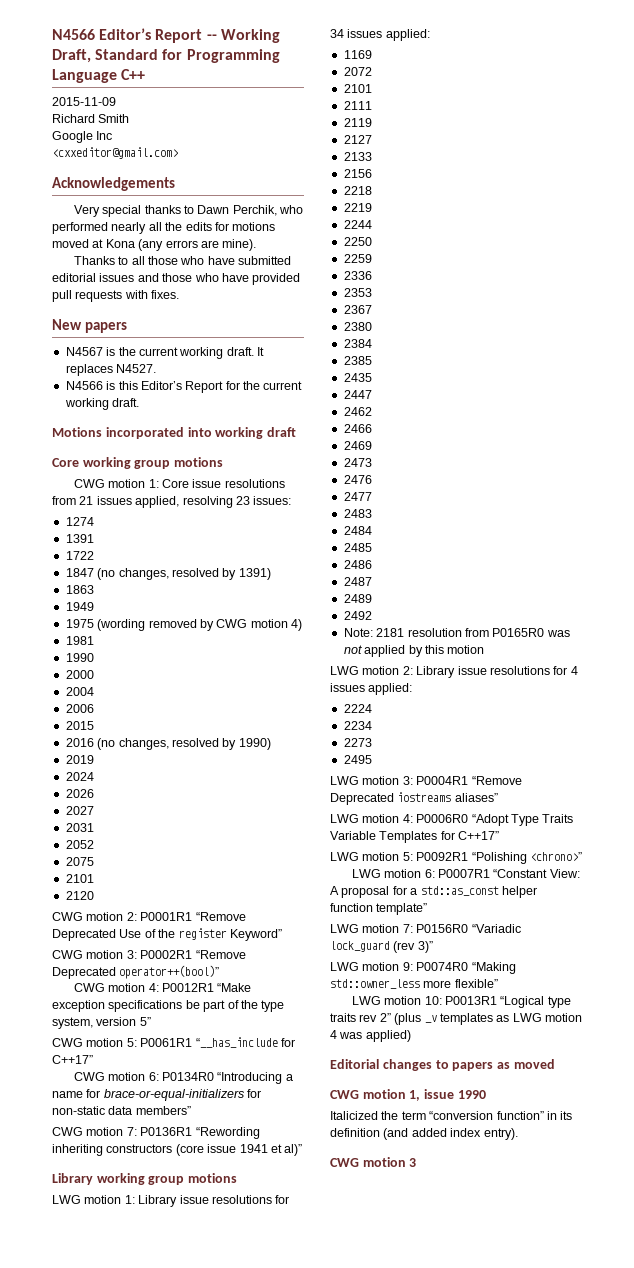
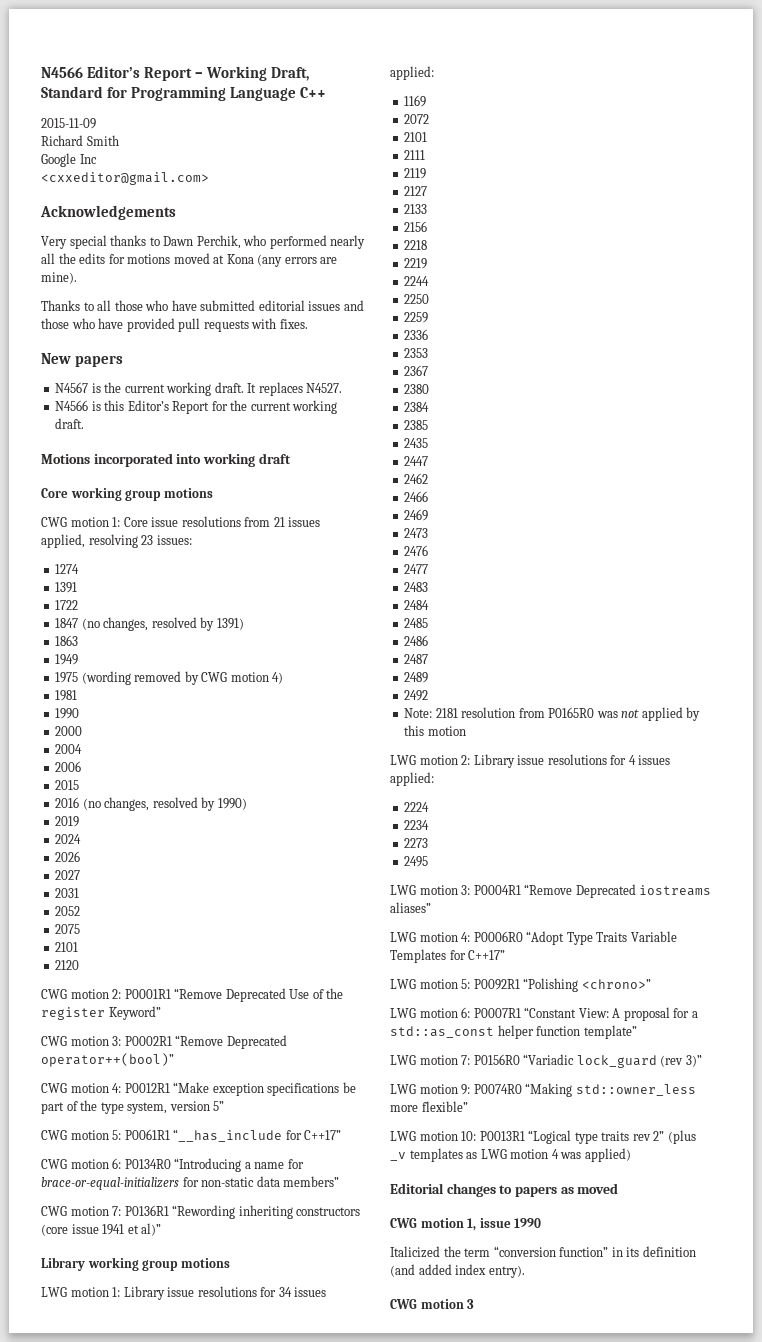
[206,34,217,40] -- -> [195,72,204,78] –

